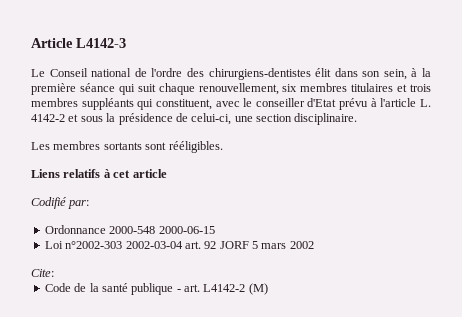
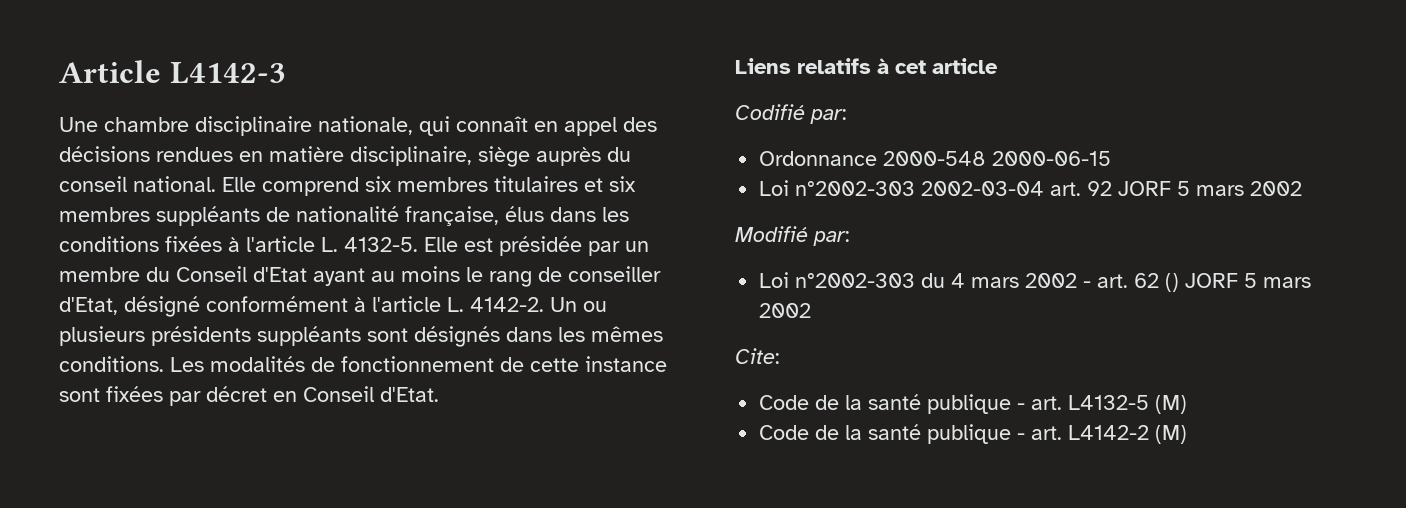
[31,68,431,80] [31,83,279,95] Le Conseil national de l'ordre des chirurgiens-dentistes élit dans son sein, à la première séance qui suit chaque renouvellement, -> [59,116,657,136] [59,146,631,167] [59,176,359,196] Une chambre disciplinaire nationale, qui connaît en appel des décisions rendues en matière disciplinaire, siège auprès du conseil national. Elle comprend
[409,84,431,92] trois -> [609,176,636,192] six
[137,98,431,110] [31,113,358,125] [31,141,223,153] qui constituent, avec le conseiller d'Etat prévu à l'article L. 4142-2 et sous la présidence de celui-ci, une section disciplinaire. // Les membres sortants sont rééligibles. -> [266,206,629,226] [59,236,649,256] [59,266,661,287] [59,296,607,317] [59,326,663,347] [59,356,667,372] [59,386,439,406] de nationalité française, élus dans les conditions fixées à l'article L. 4132-5. Elle est présidée par un membre du Conseil d'Etat ayant au moins le rang de conseiller d'Etat, désigné conformément à l'article L. 4142-2. Un ou plusieurs présidents suppléants sont désignés dans les mêmes conditions. Les modalités de fonctionnement de cette instance sont fixées par décret en Conseil d'Etat.
[31,269,54,277] Cite: -> [735,226,850,246] [759,272,1312,292] [759,303,812,318] [735,348,780,364] [759,394,1188,414] Modifié par: // Loi n°2002-303 du 4 mars 2002 - art. 62 () JORF 5 mars 2002 // Cite: // Code de la santé publique - art. L4132-5 (M)

